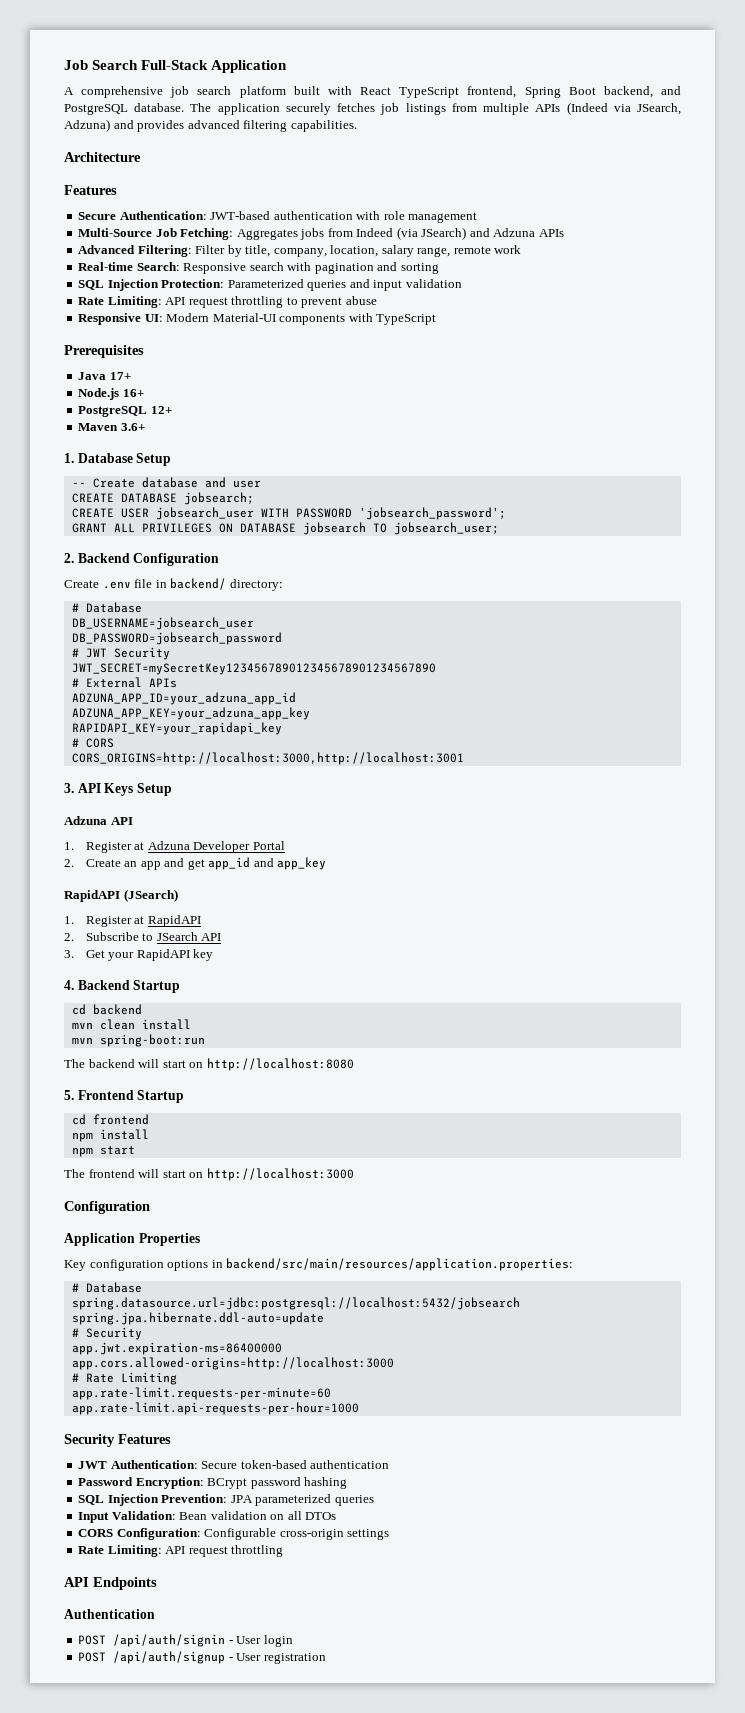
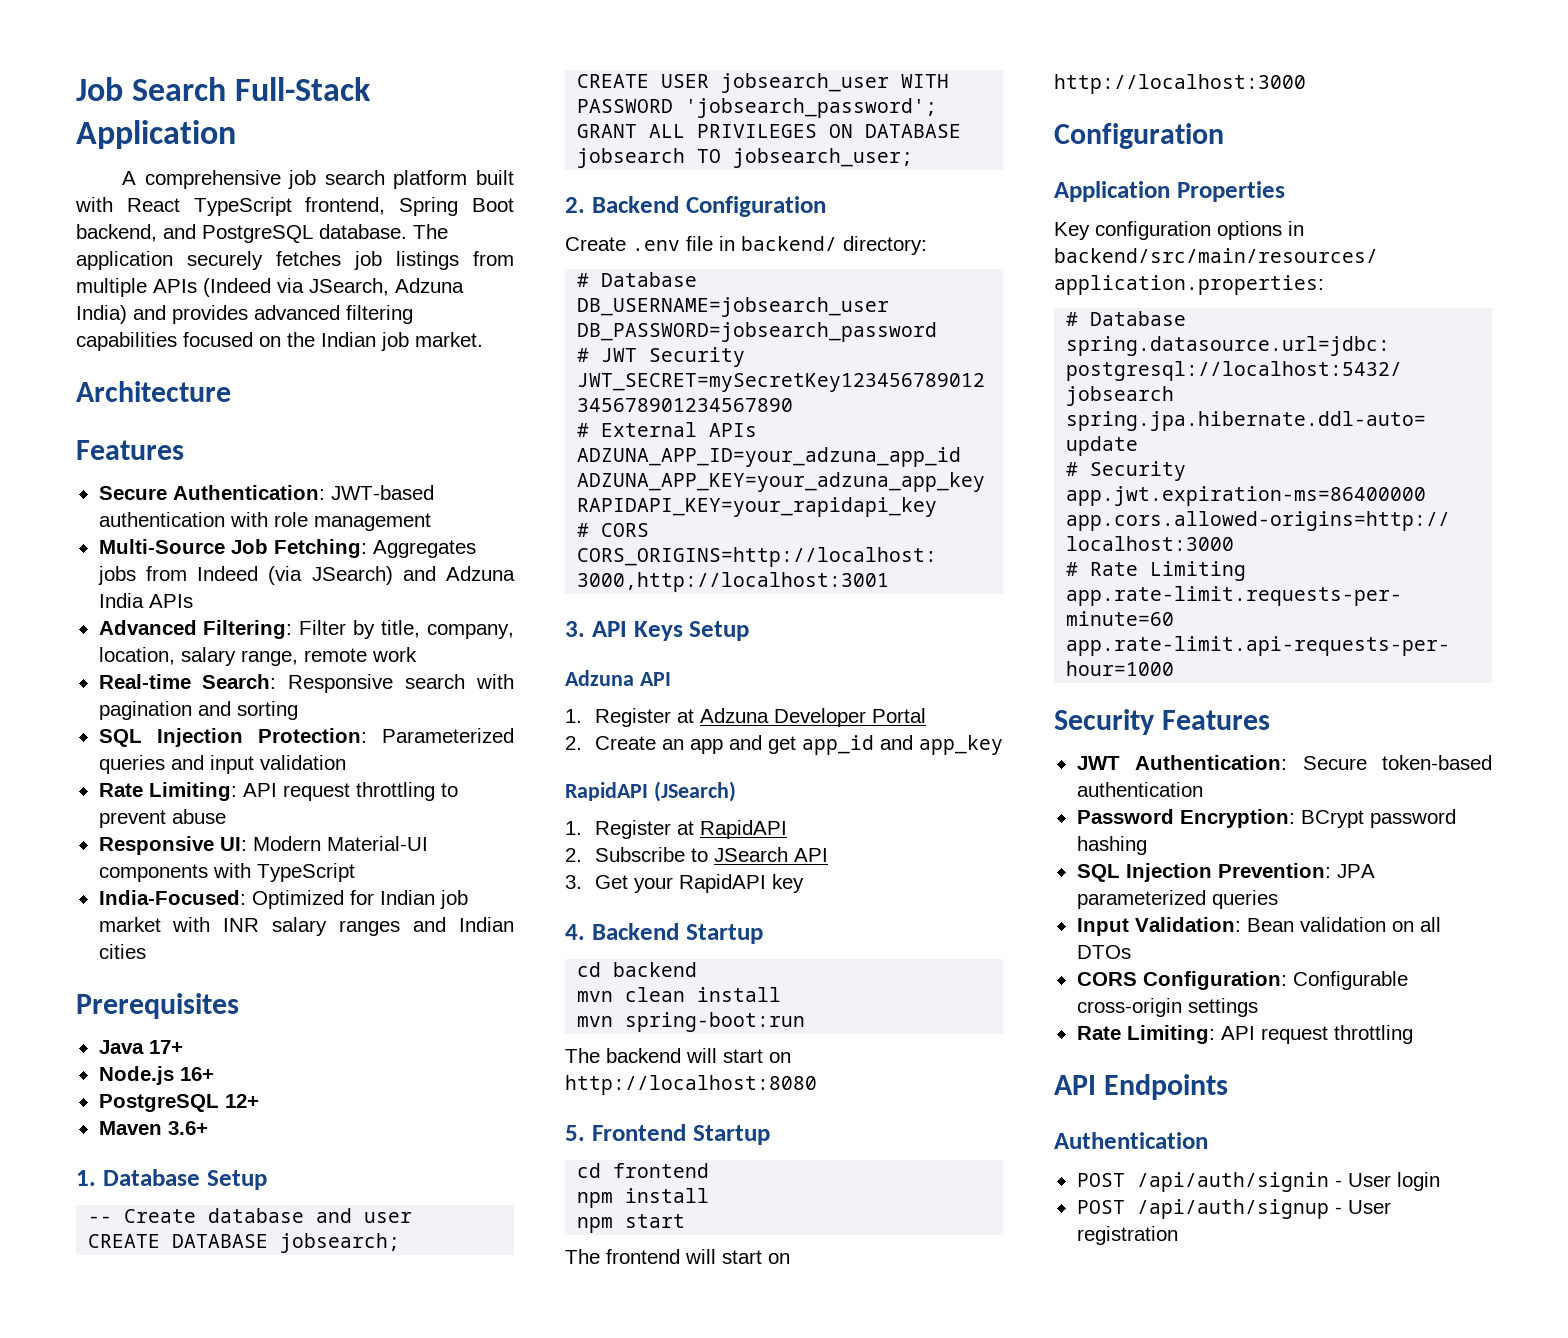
[64,119,110,132] Adzuna) -> [395,278,464,293] [76,305,127,324] Adzuna India)
[290,120,357,132] capabilities. -> [76,332,483,351] capabilities focused on the Indian job market.
(536, 232) none -> [98,593,144,608] India
(437, 319) none -> [98,890,468,909] [98,917,514,936] [98,944,146,959] // India-Focused: Optimized for Indian job market with INR salary ranges and Indian cities

